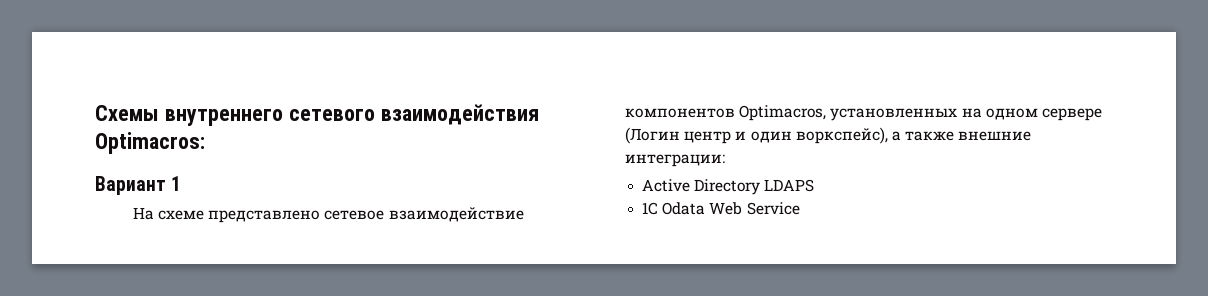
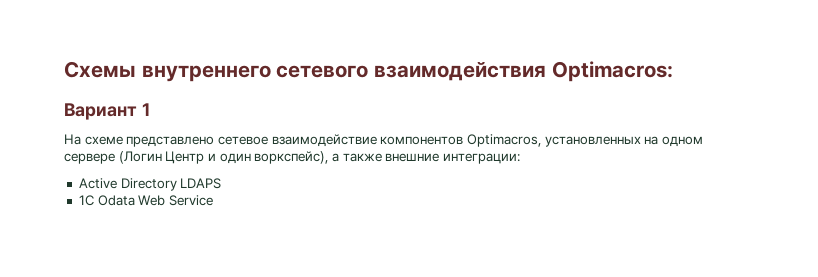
[684,131,732,144] центр -> [165,151,205,164] Центр

